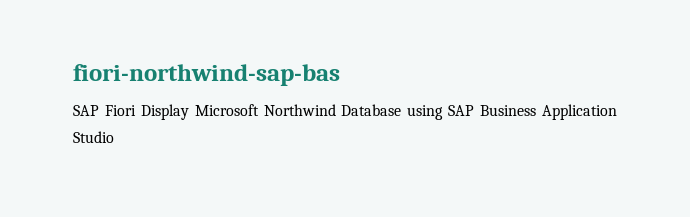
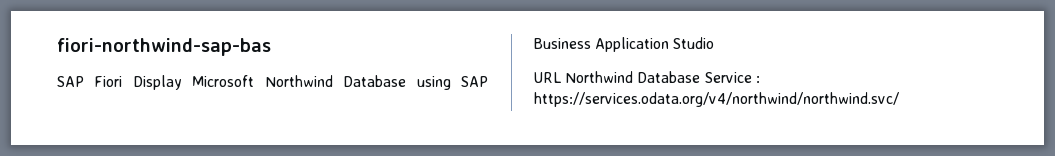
(114, 137) none -> [534,71,760,83] [534,92,899,107] // URL Northwind Database Service : https://services.odata.org/v4/northwind/northwind.svc/

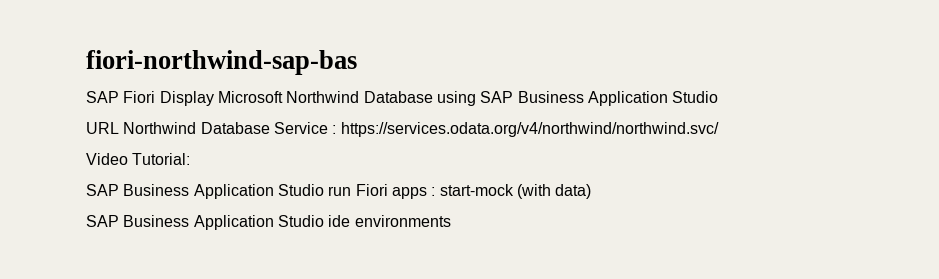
(899, 99) none -> [86,153,191,165] [86,184,592,199] [86,215,451,230] // Video Tutorial: // SAP Business Application Studio run Fiori apps : start-mock (with data) // SAP Business Application Studio ide environments

